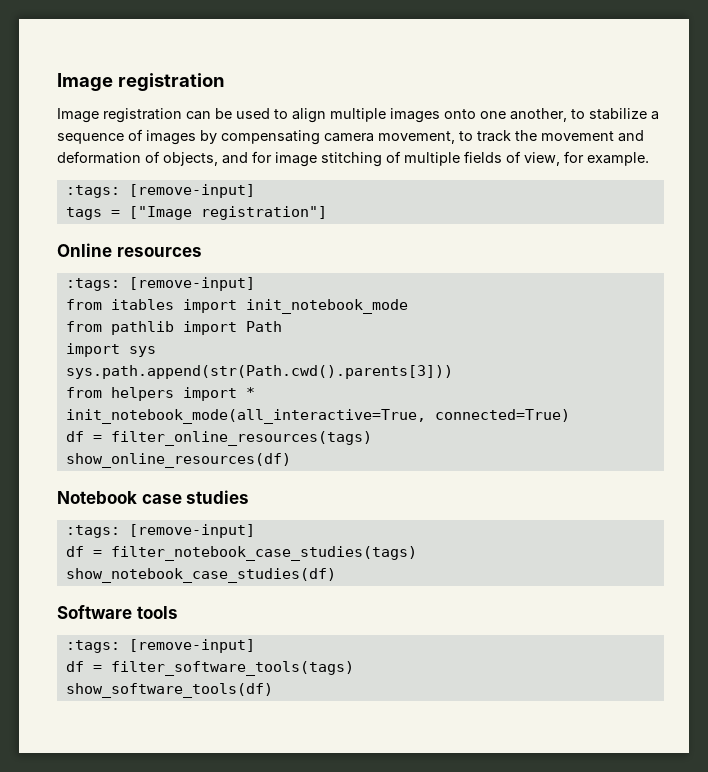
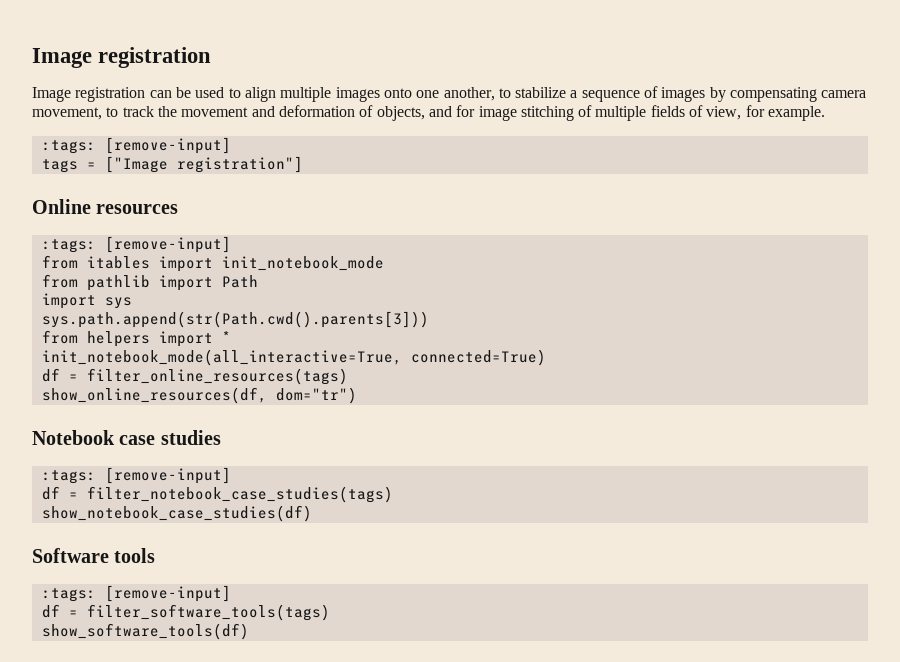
[65,453,291,468] show_online_resources(df) -> [41,387,357,404] show_online_resources(df, dom="tr")

